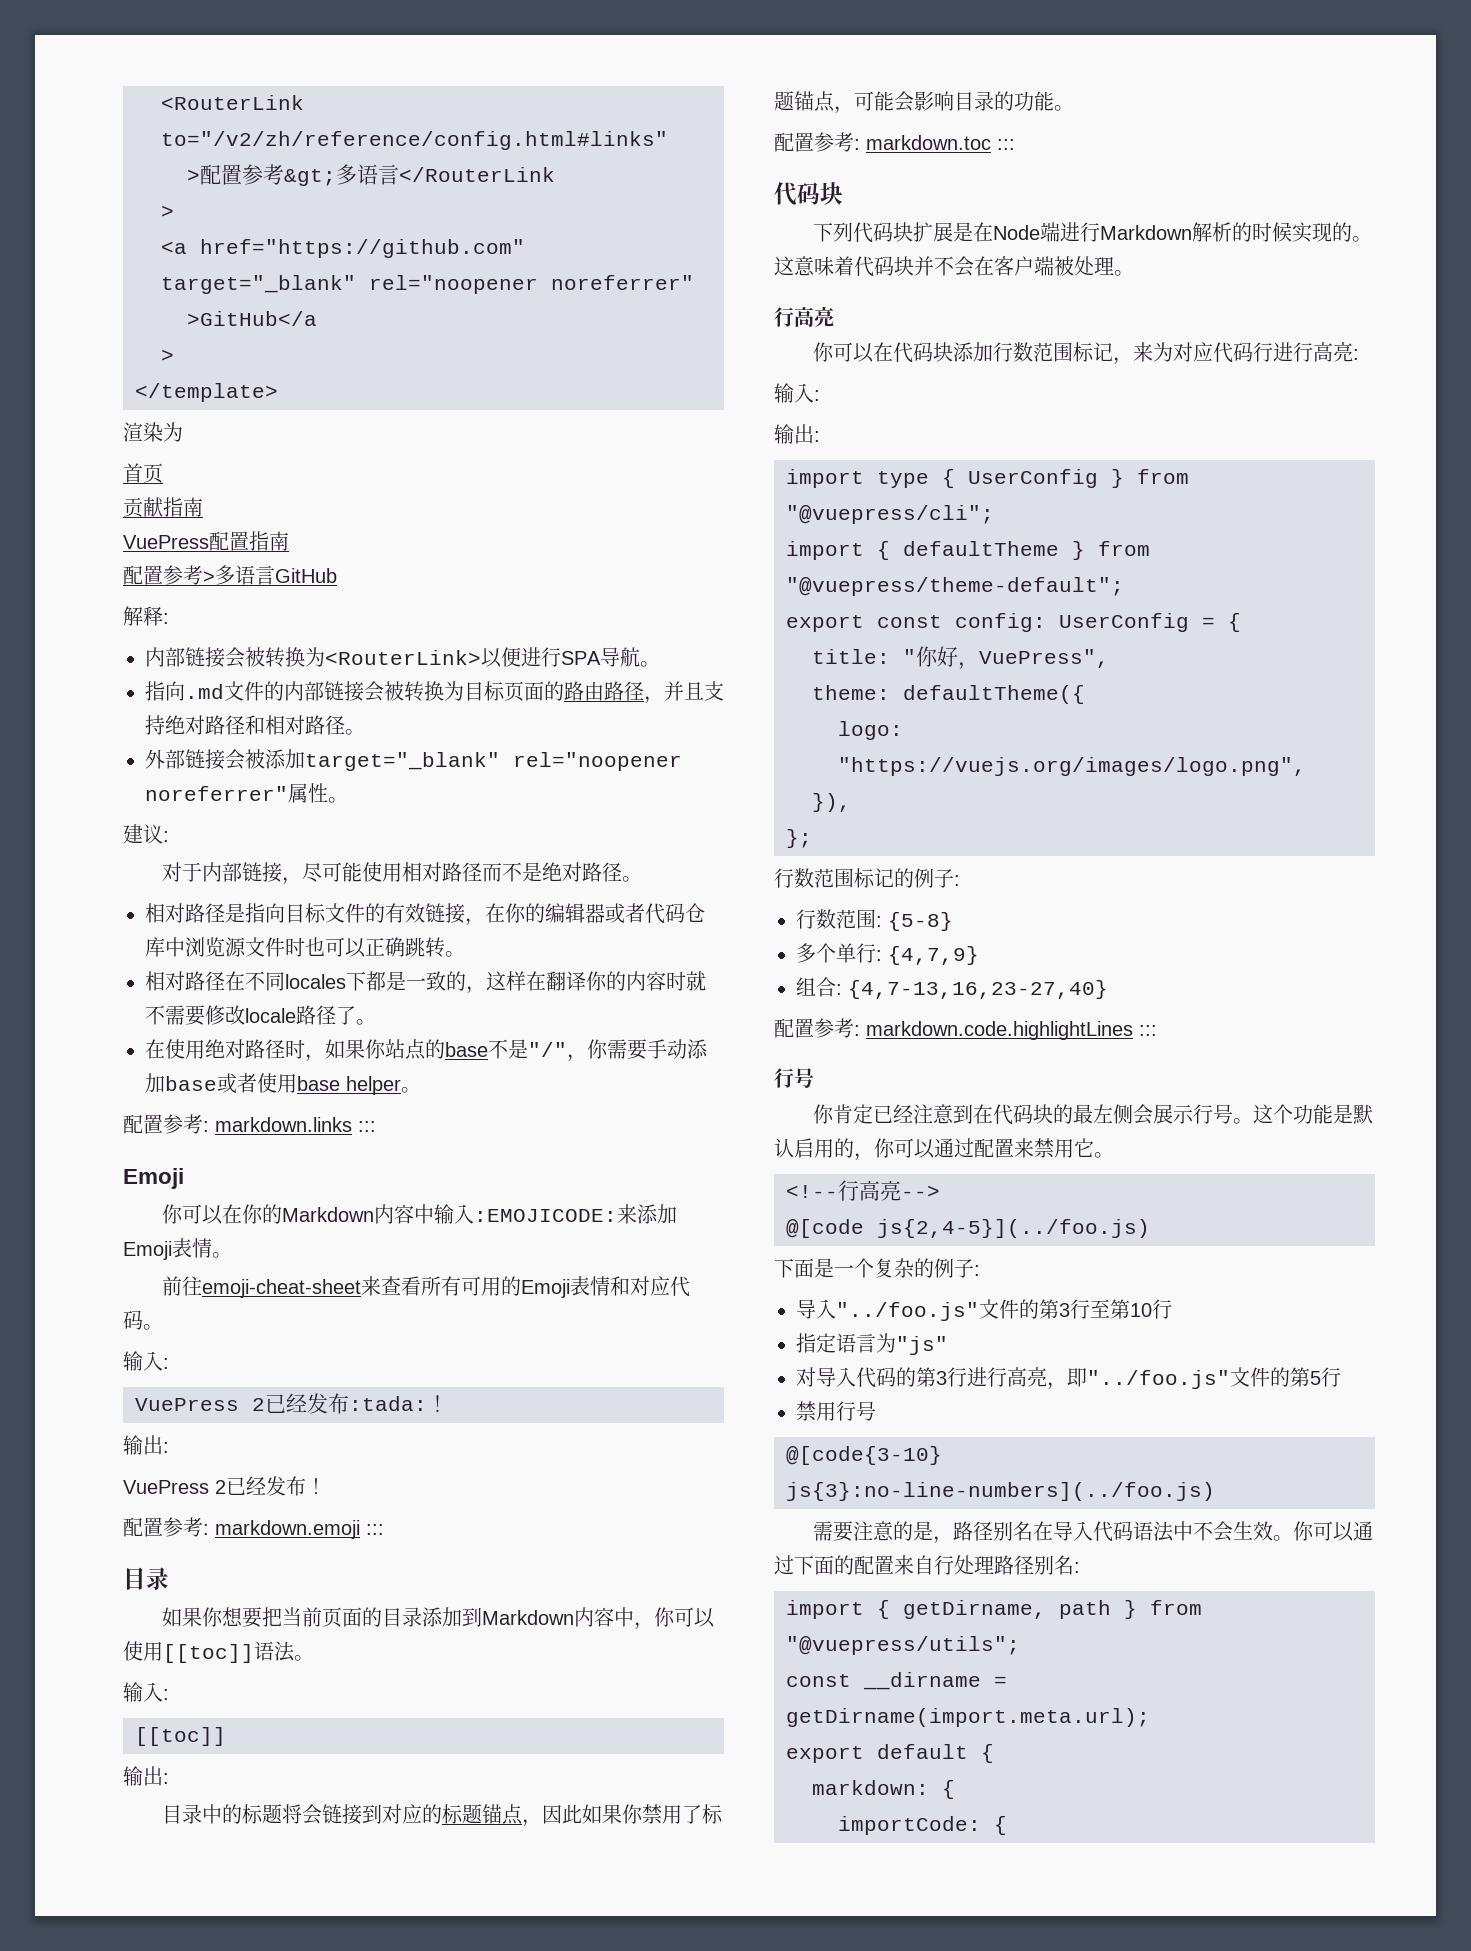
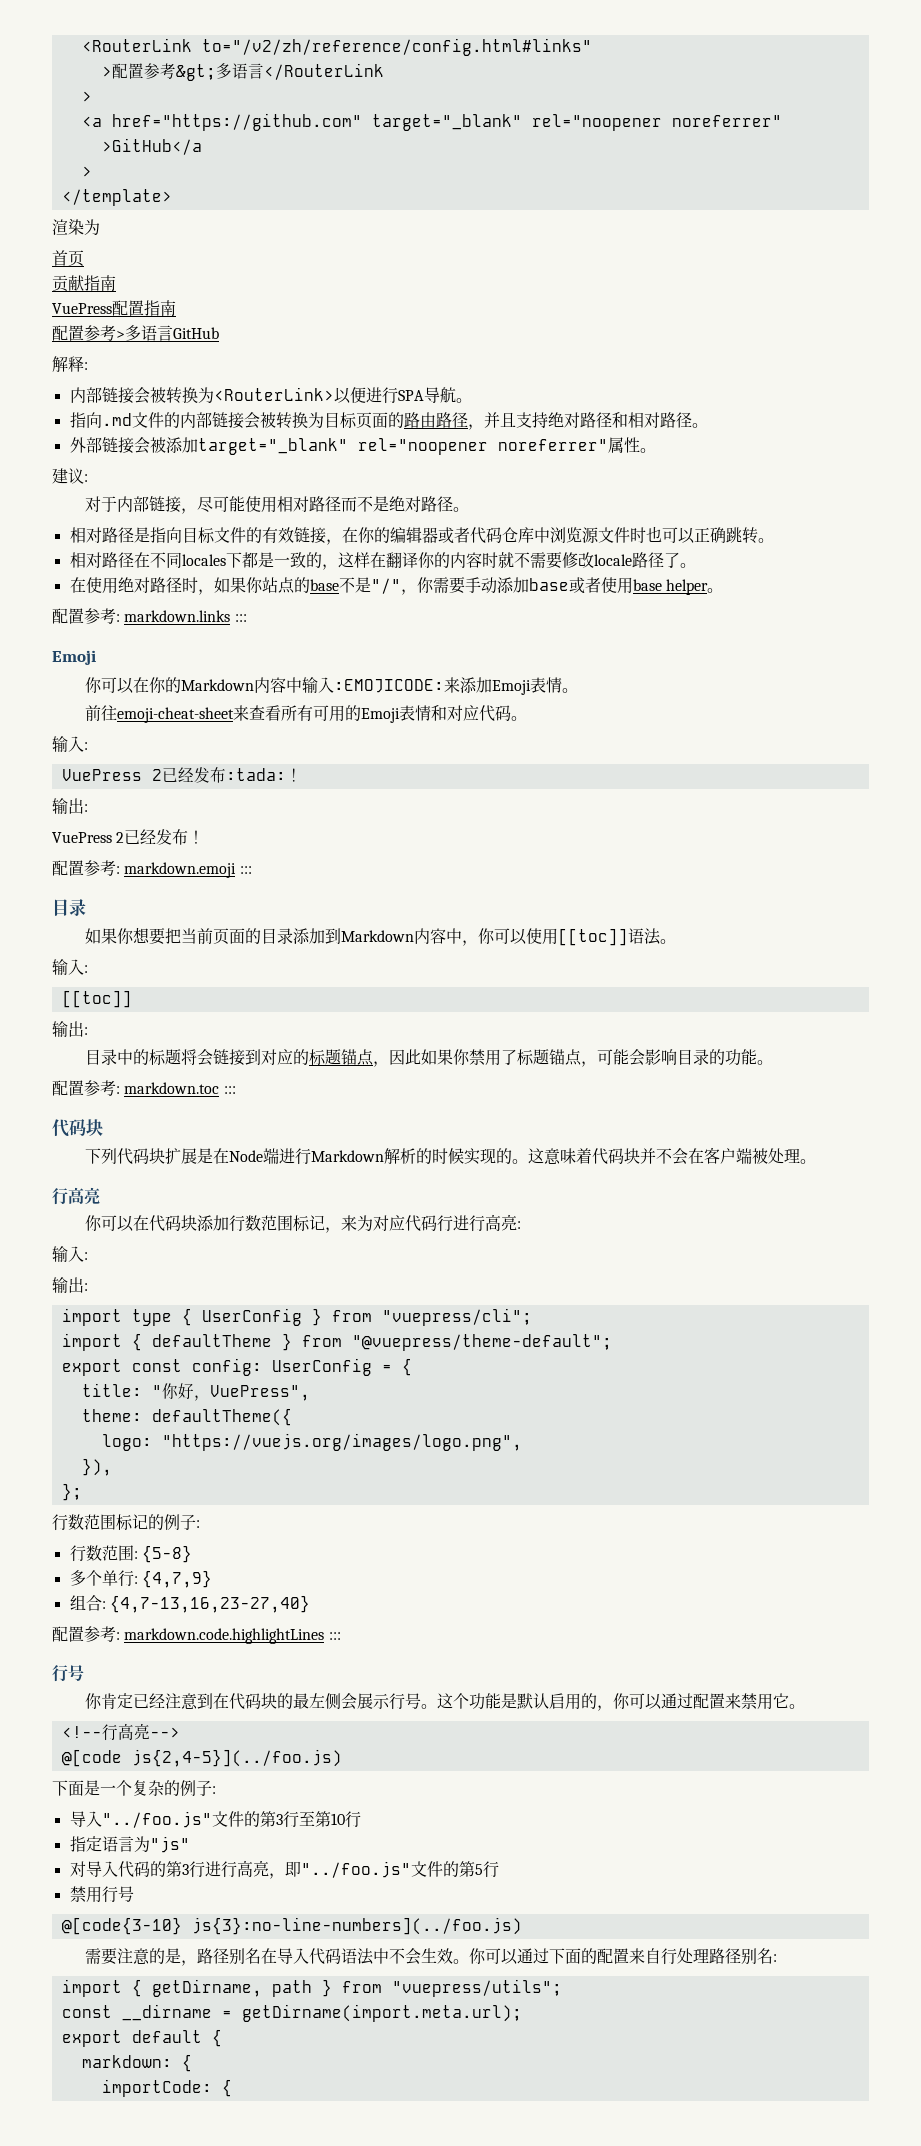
[786,505,994,524] "@vuepress/cli"; -> [381,1308,532,1326] "vuepress/cli";
[786,1636,1020,1655] "@vuepress/utils"; -> [391,1979,562,1997] "vuepress/utils";

